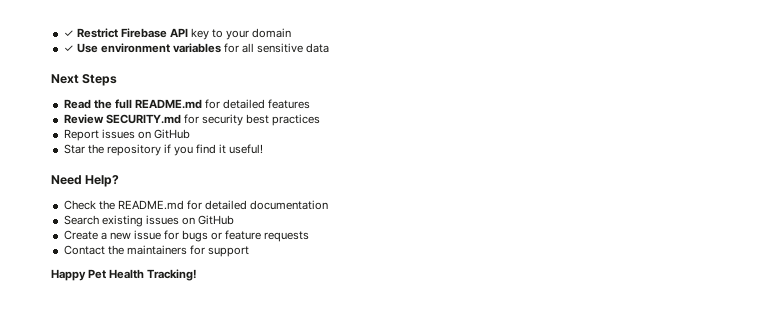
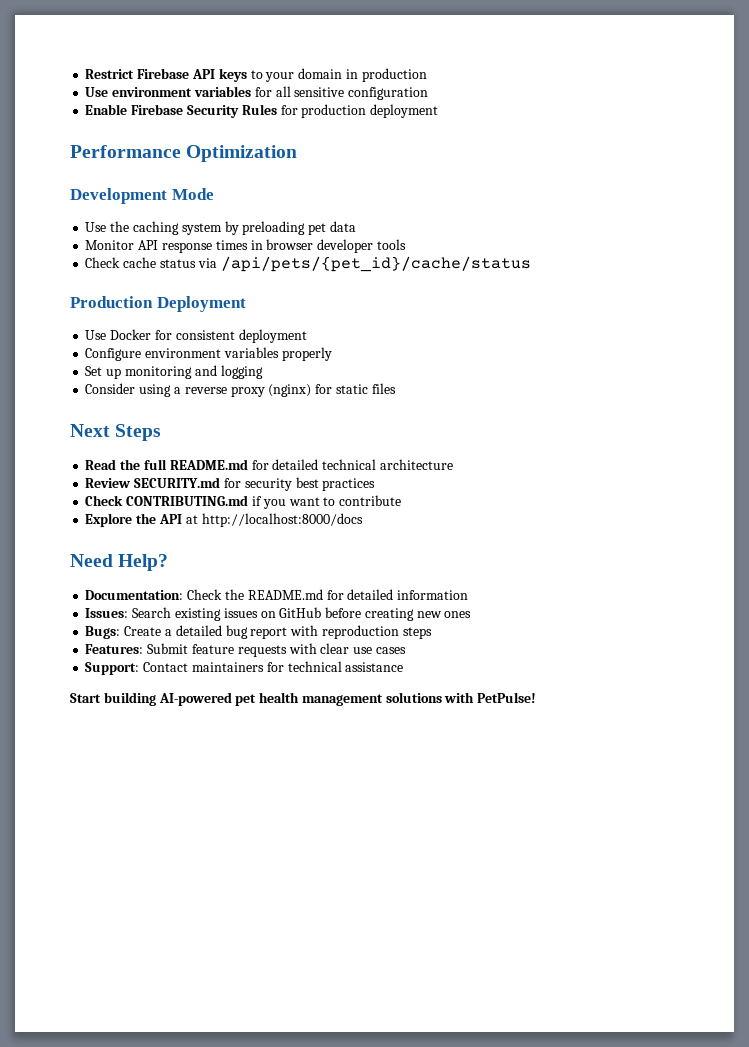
[63,30,74,37] ✓ -> (85, 74) none
[191,28,210,40] key -> [218,68,247,82] keys
[63,45,74,52] // ✓ -> [345,68,427,82] in production //
[306,43,330,53] data -> [348,87,429,100] [85,104,439,118] [70,145,298,162] [70,188,214,204] [85,221,356,235] [85,239,406,253] [85,256,531,272] [70,296,246,312] [85,329,307,343] [85,347,332,361] [85,365,263,379] [85,383,396,397] configuration // Enable Firebase Security Rules for production deployment // Performance Optimization // Development Mode // Use the caching system by preloading pet data // Monitor API response times in browser developer tools // Check cache status via /api/pets/{pet_id}/cache/status // Production Deployment // Use Docker for consistent deployment // Configure environment variables properly // Set up monitoring and logging // Consider using a reverse proxy (nginx) for static files
[268,99,311,109] features -> [322,459,453,470] technical architecture
[63,129,190,141] [63,144,264,156] Report issues on GitHub // Star the repository if you find it useful! -> [85,495,402,509] [85,513,363,527] Check CONTRIBUTING.md if you want to contribute // Explore the API at http://localhost:8000/docs
(120, 181) none -> [85,590,184,600] Documentation:
[250,200,329,210] documentation // -> [397,590,469,600] [85,608,129,618] information // Issues:
[63,230,310,242] [63,245,250,257] [51,269,198,281] // Create a new issue for bugs or feature requests // Contact the maintainers for support // Happy Pet Health Tracking! -> [325,607,472,621] [85,625,432,639] [85,643,406,657] [85,661,404,675] [70,692,537,706] before creating new ones // Bugs: Create a detailed bug report with reproduction steps // Features: Submit feature requests with clear use cases // Support: Contact maintainers for technical assistance // Start building AI-powered pet health management solutions with PetPulse!

